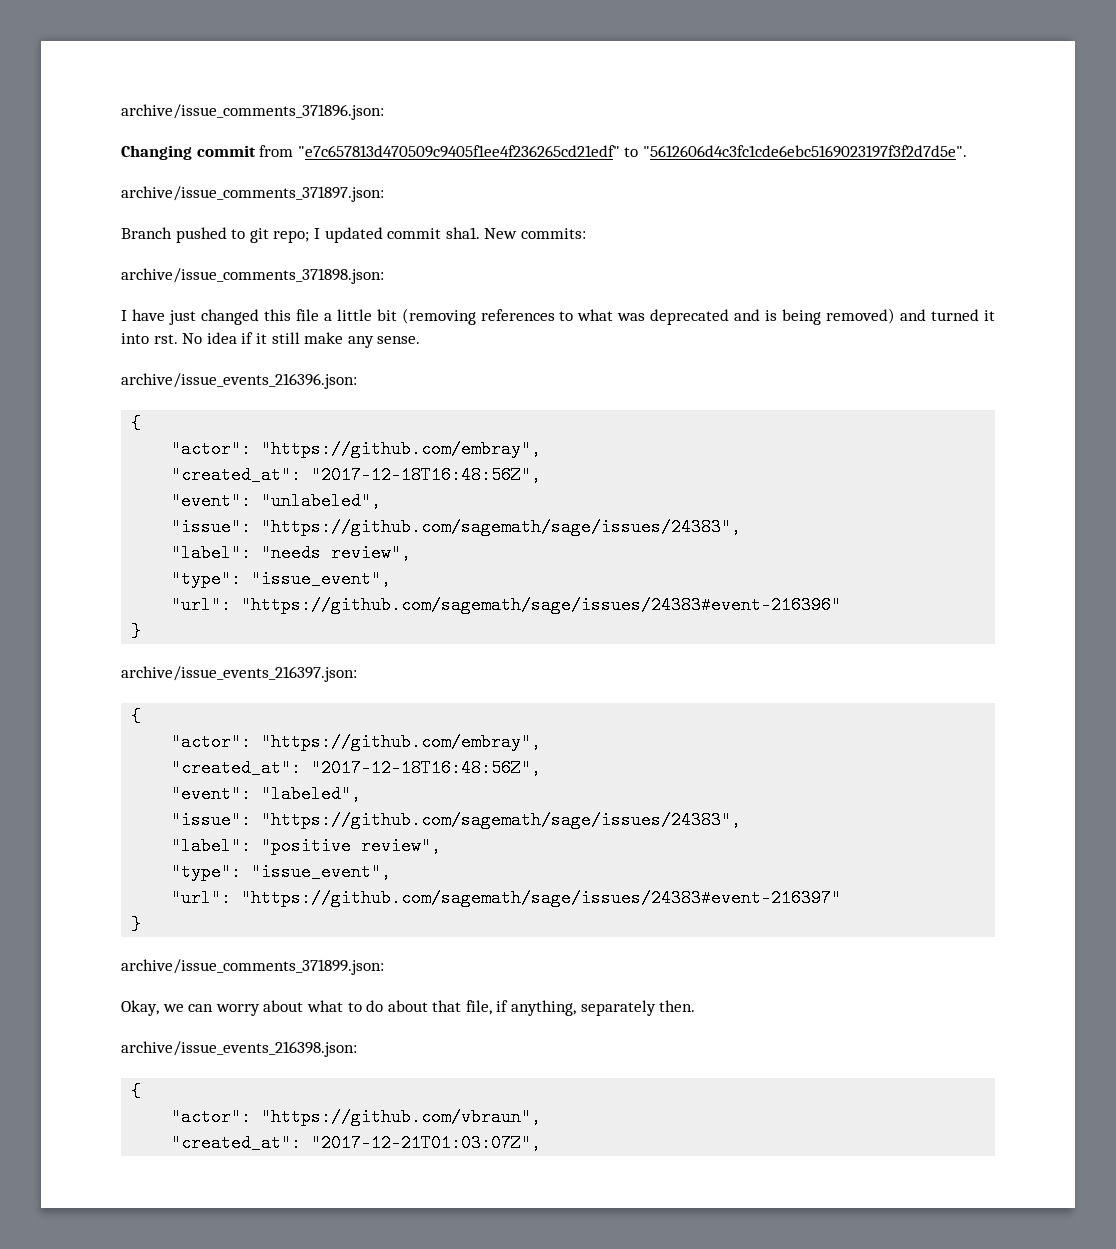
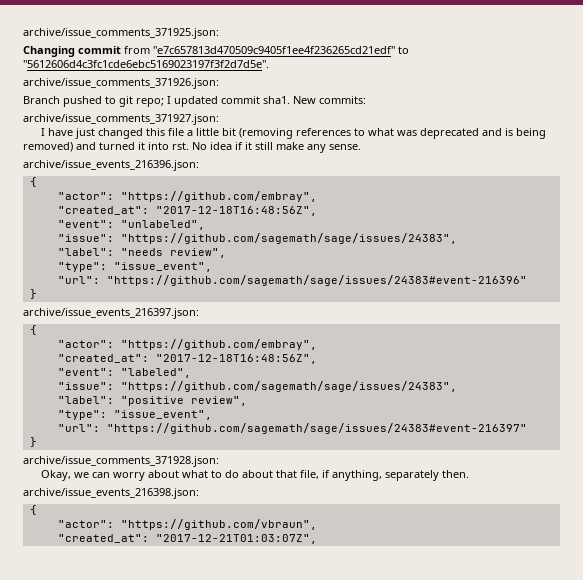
[121,104,384,120] archive/issue_comments_371896.json: -> [23,28,219,39] archive/issue_comments_371925.json:
[121,186,384,202] archive/issue_comments_371897.json: -> [23,78,219,89] archive/issue_comments_371926.json:
[121,268,384,284] archive/issue_comments_371898.json: -> [23,114,219,125] archive/issue_comments_371927.json:
[121,959,384,975] archive/issue_comments_371899.json: -> [23,456,219,467] archive/issue_comments_371928.json:

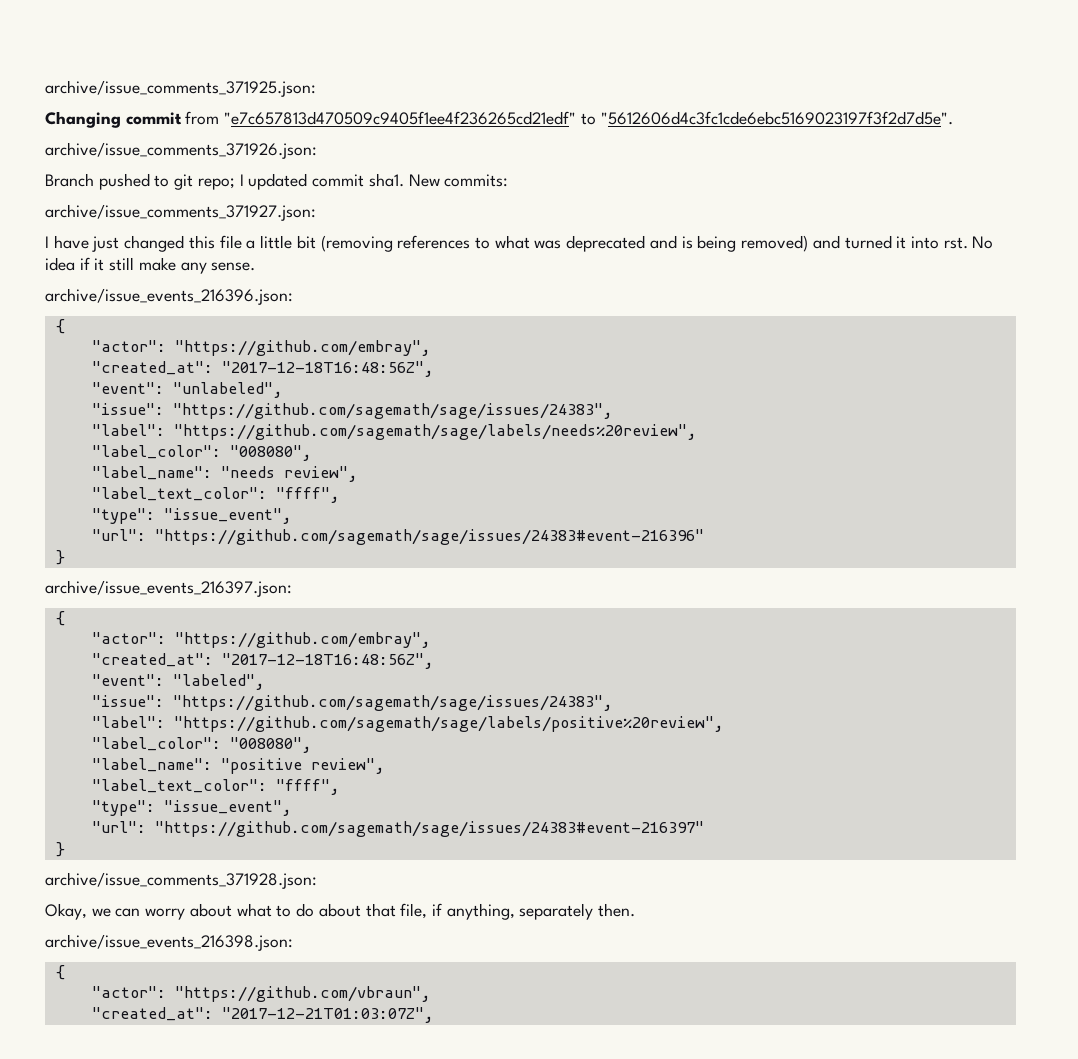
(114, 252) none -> [173,424,697,440] [91,445,312,461] [91,466,212,480] "https://github.com/sagemath/sage/labels/needs%20review", // "label_color": "008080", // "label_name":
(226, 253) none -> [91,487,340,503] // "label_text_color": "ffff",
(114, 400) none -> [173,716,724,732] [91,737,312,753] [91,758,212,772] "https://github.com/sagemath/sage/labels/positive%20review", // "label_color": "008080", // "label_name":
(247, 401) none -> [91,779,340,795] // "label_text_color": "ffff",

